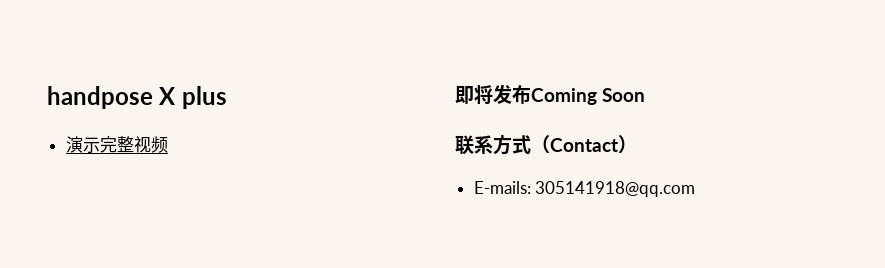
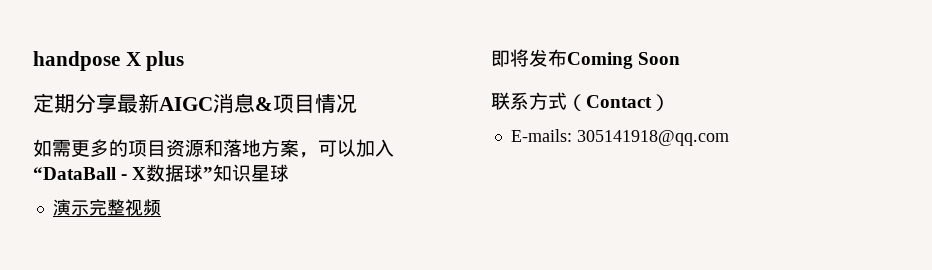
(227, 97) none -> [33,93,357,113] [33,139,394,158] [33,164,290,182] // 定期分享最新AIGC消息&项目情况 // 如需更多的项目资源和落地方案，可以加入“DataBall - X数据球”知识星球

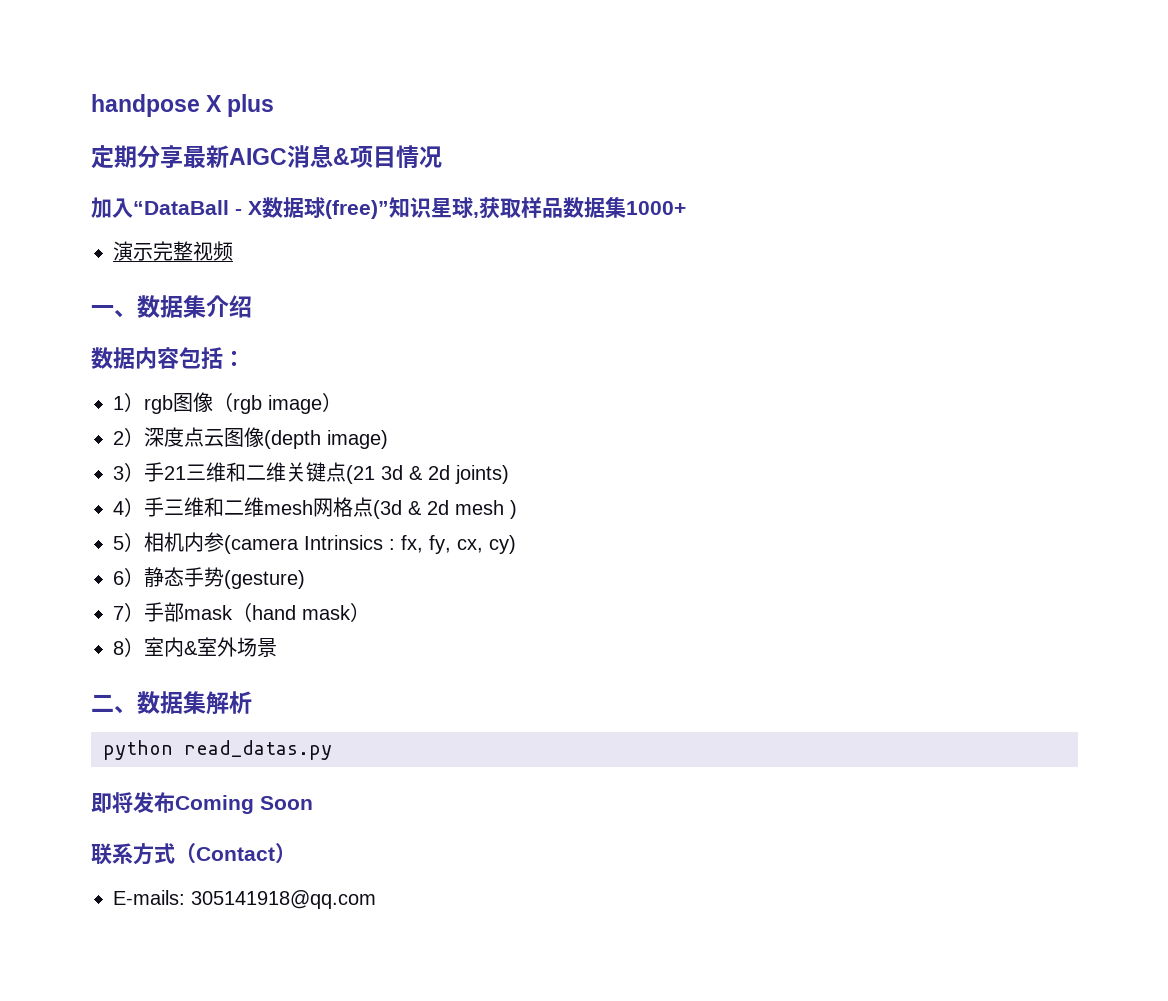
[33,139,356,158] 如需更多的项目资源和落地方案，可以 -> (442, 157) none
[203,167,214,180] ” -> [325,200,389,219] (free)”
[52,199,161,216] // 演示完整视频 -> [473,197,686,219] [113,241,233,261] [91,295,252,318] [91,347,245,369] [113,392,342,414] [113,427,388,449] [113,462,509,484] [113,497,517,519] [113,532,516,554] [113,567,305,589] [113,602,370,622] [113,637,277,657] [91,691,252,715] [103,740,332,760] ,获取样品数据集1000+ // 演示完整视频 // 一、数据集介绍 // 数据内容包括： // 1）rgb图像（rgb image） // 2）深度点云图像(depth image) // 3）手21三维和二维关键点(21 3d & 2d joints) // 4）手三维和二维mesh网格点(3d & 2d mesh ) // 5）相机内参(camera Intrinsics : fx, fy, cx, cy) // 6）静态手势(gesture) // 7）手部mask（hand mask） // 8）室内&室外场景 // 二、数据集解析 // python read_datas.py

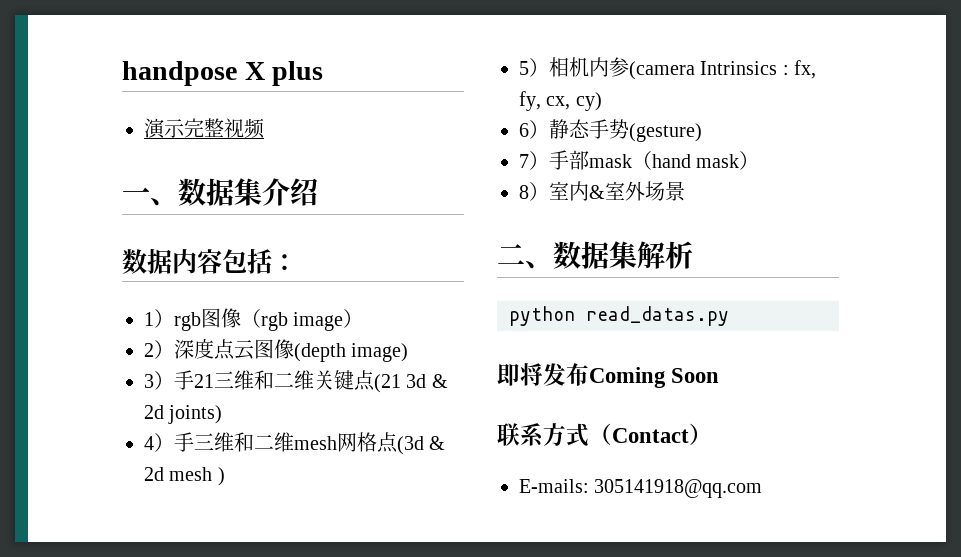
[91,144,442,169] [91,197,686,219] // 定期分享最新AIGC消息&项目情况 // 加入“DataBall - X数据球(free)”知识星球,获取样品数据集1000+ -> (324, 73) none

